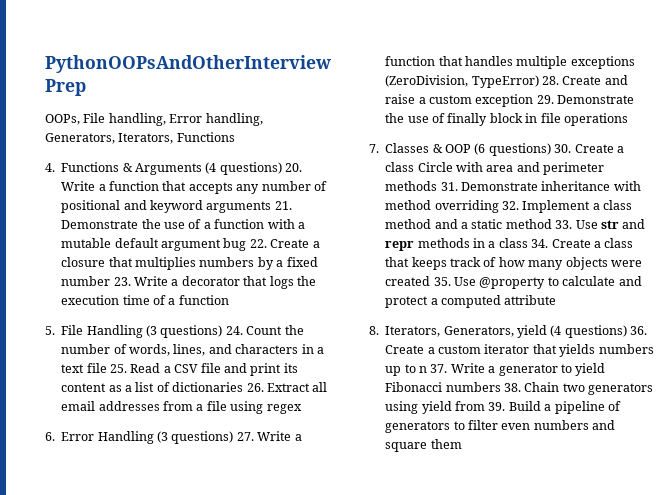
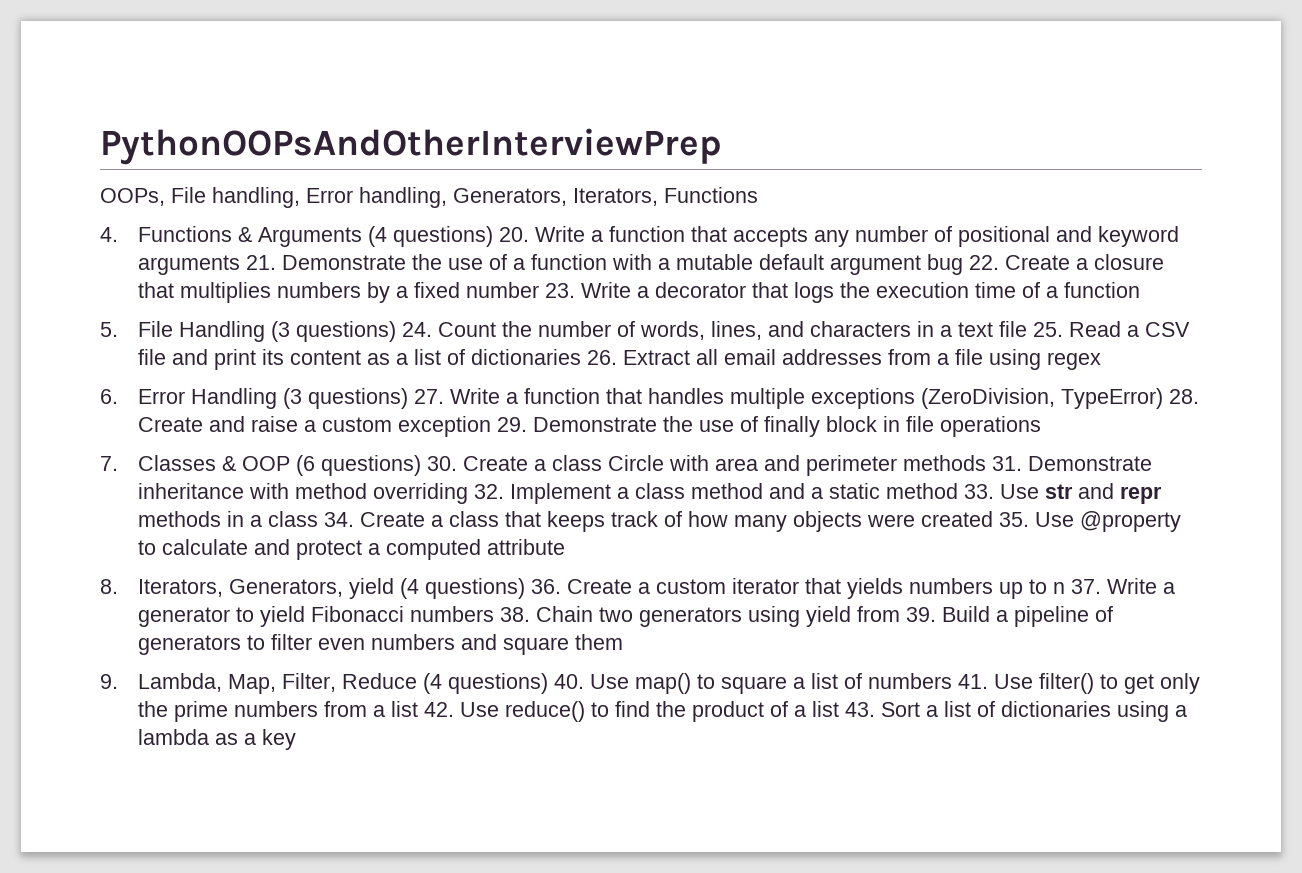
(462, 444) none -> [100,673,1200,694] [137,701,1187,722] [137,729,296,750] // 9. Lambda, Map, Filter, Reduce (4 questions) 40. Use map() to square a list of numbers 41. Use filter() to get only the prime numbers from a list 42. Use reduce() to find the product of a list 43. Sort a list of dictionaries using a lambda as a key

